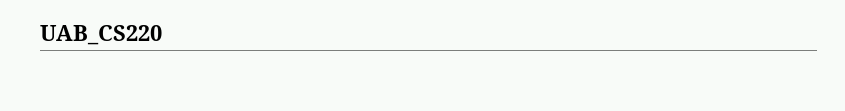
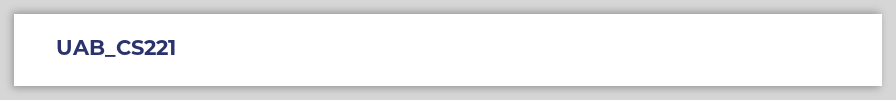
[40,25,162,45] UAB_CS220 -> [56,40,176,57] UAB_CS221

